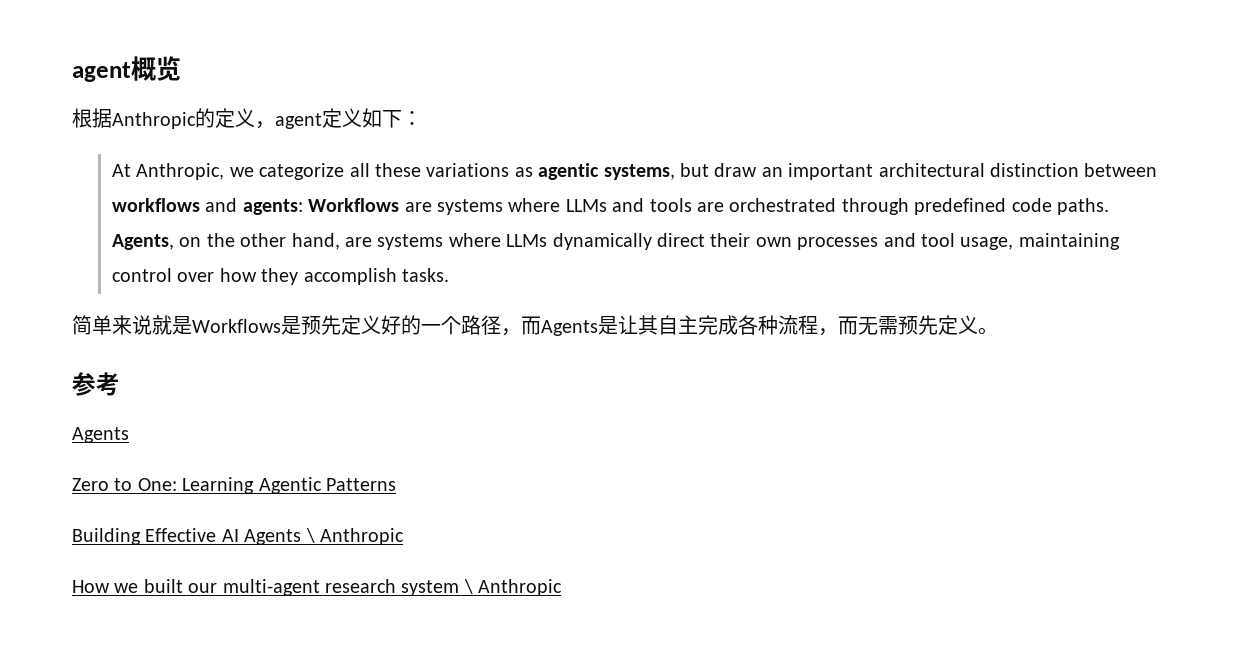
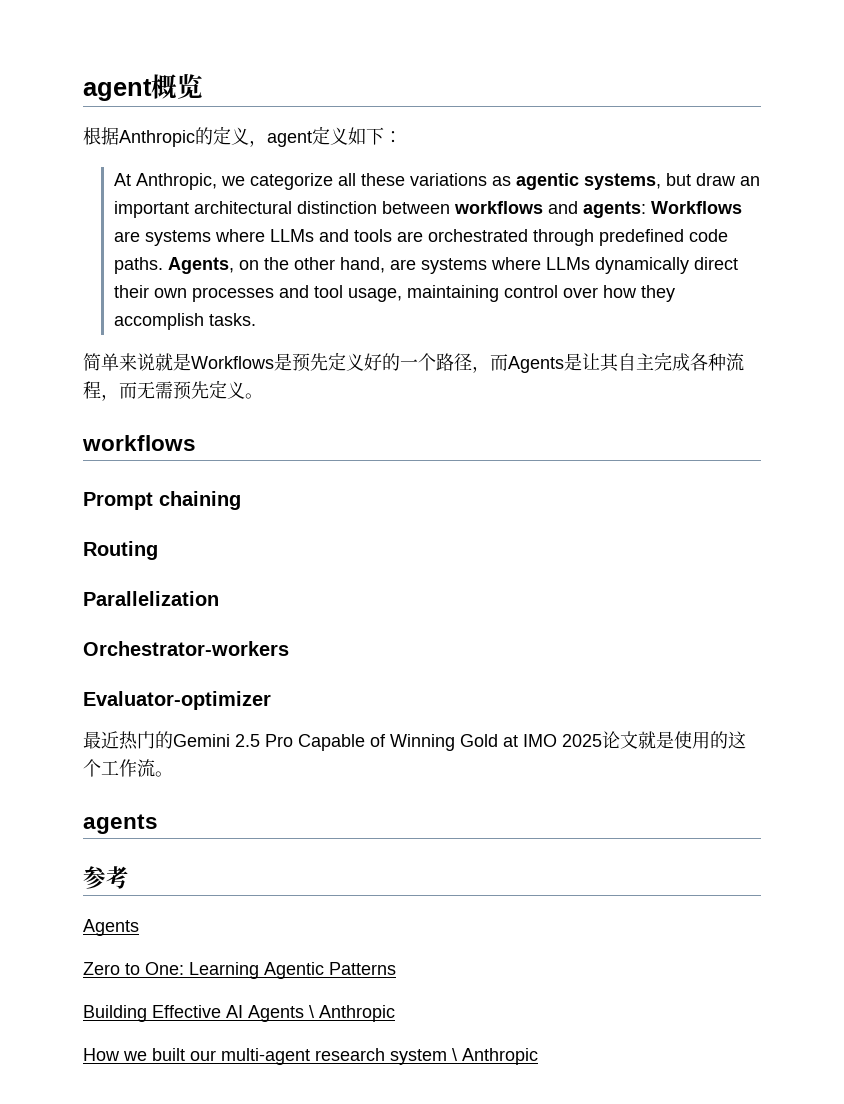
(998, 331) none -> [82,435,196,451] [83,491,241,510] [83,541,158,560] [83,591,219,606] [83,641,289,656] [83,691,271,710] [83,731,746,751] [83,759,173,777] [83,814,158,834] // workflows // Prompt chaining // Routing // Parallelization // Orchestrator-workers // Evaluator-optimizer // 最近热门的Gemini 2.5 Pro Capable of Winning Gold at IMO 2025论文就是使用的这个工作流。 // agents

